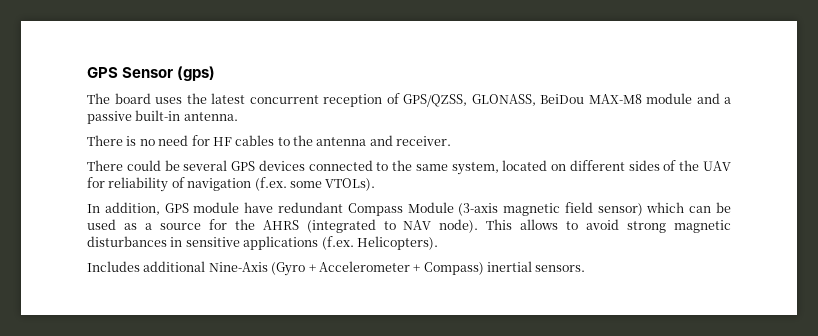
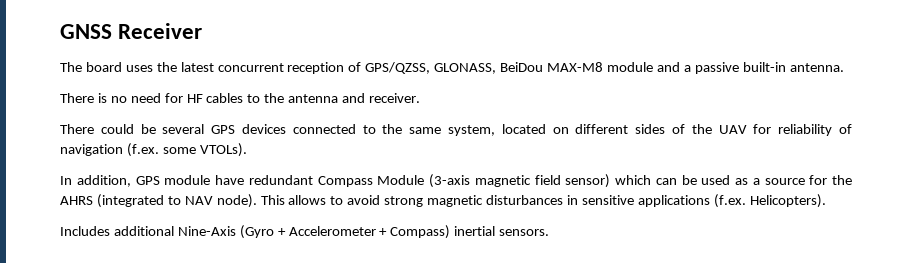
[87,66,216,81] GPS Sensor (gps) -> [60,23,203,39] GNSS Receiver

